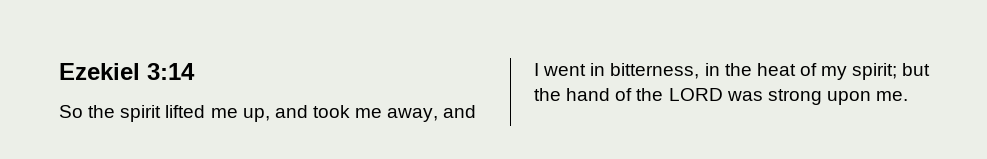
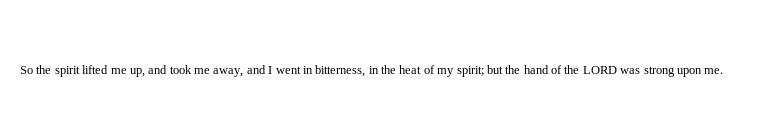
[59,63,195,80] Ezekiel 3:14 // -> (20, 70) none

